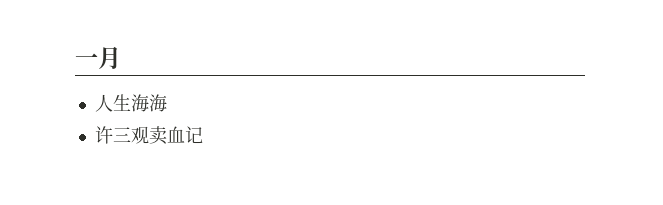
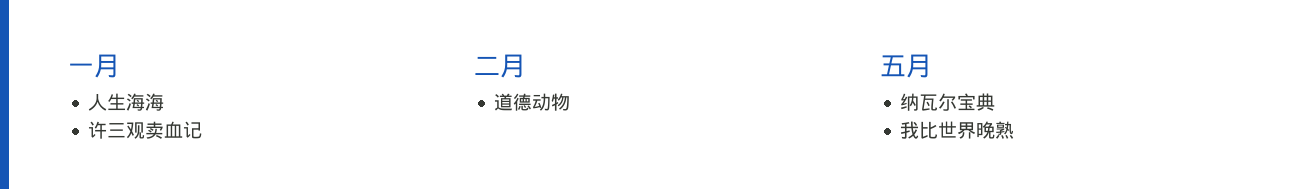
(203, 135) none -> [474,54,526,78] [494,93,571,111] [880,54,932,78] [900,93,996,111] [900,121,1015,139] // 二月 // 道德动物 // 五月 // 纳瓦尔宝典 // 我比世界晚熟

